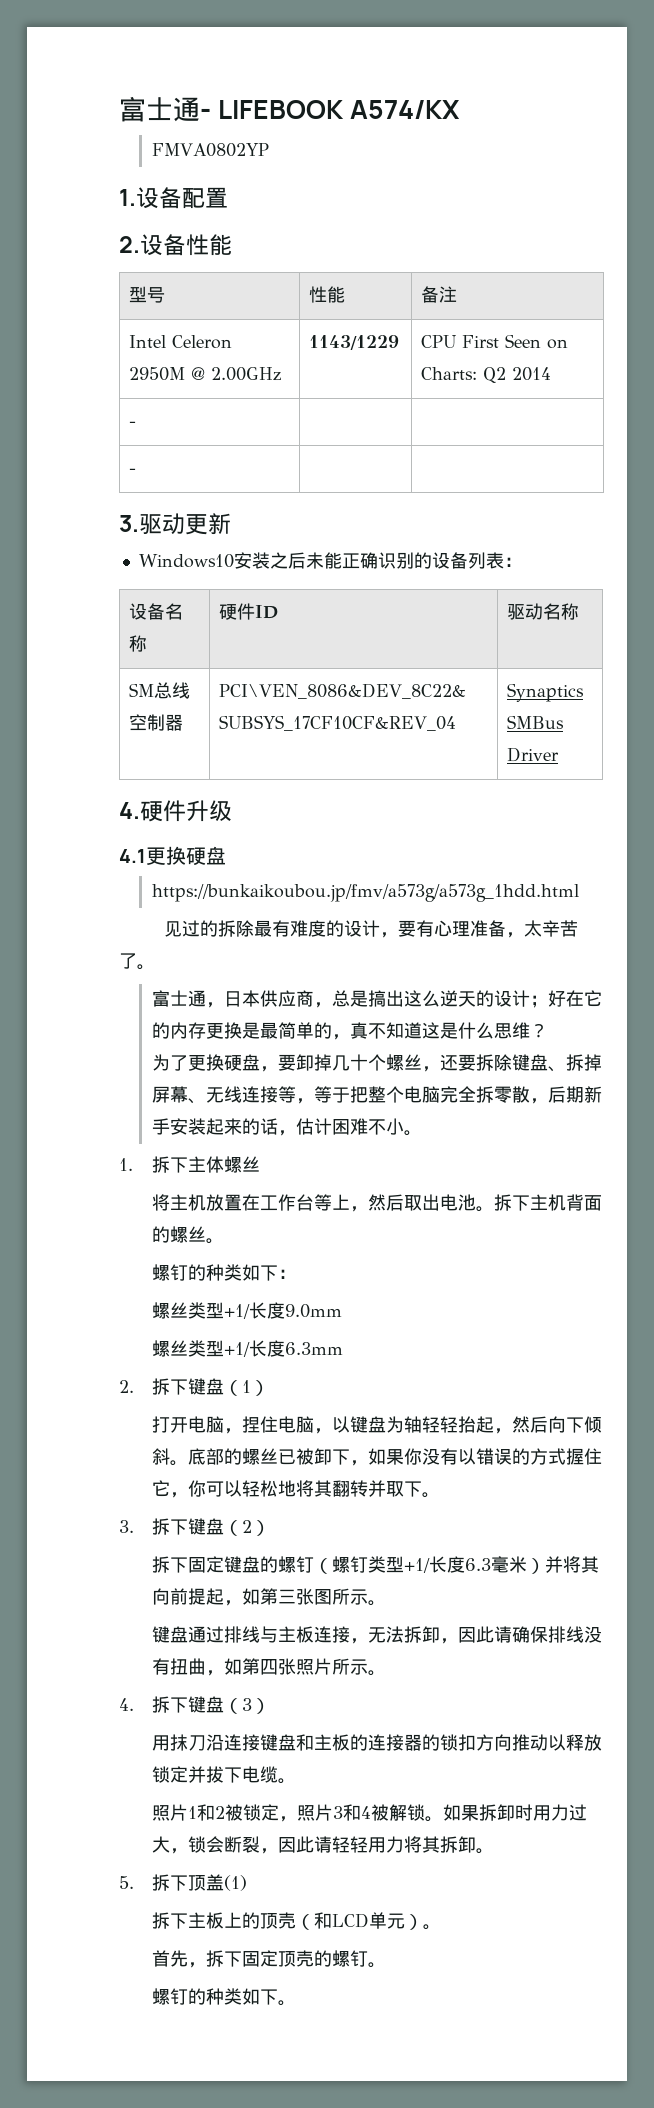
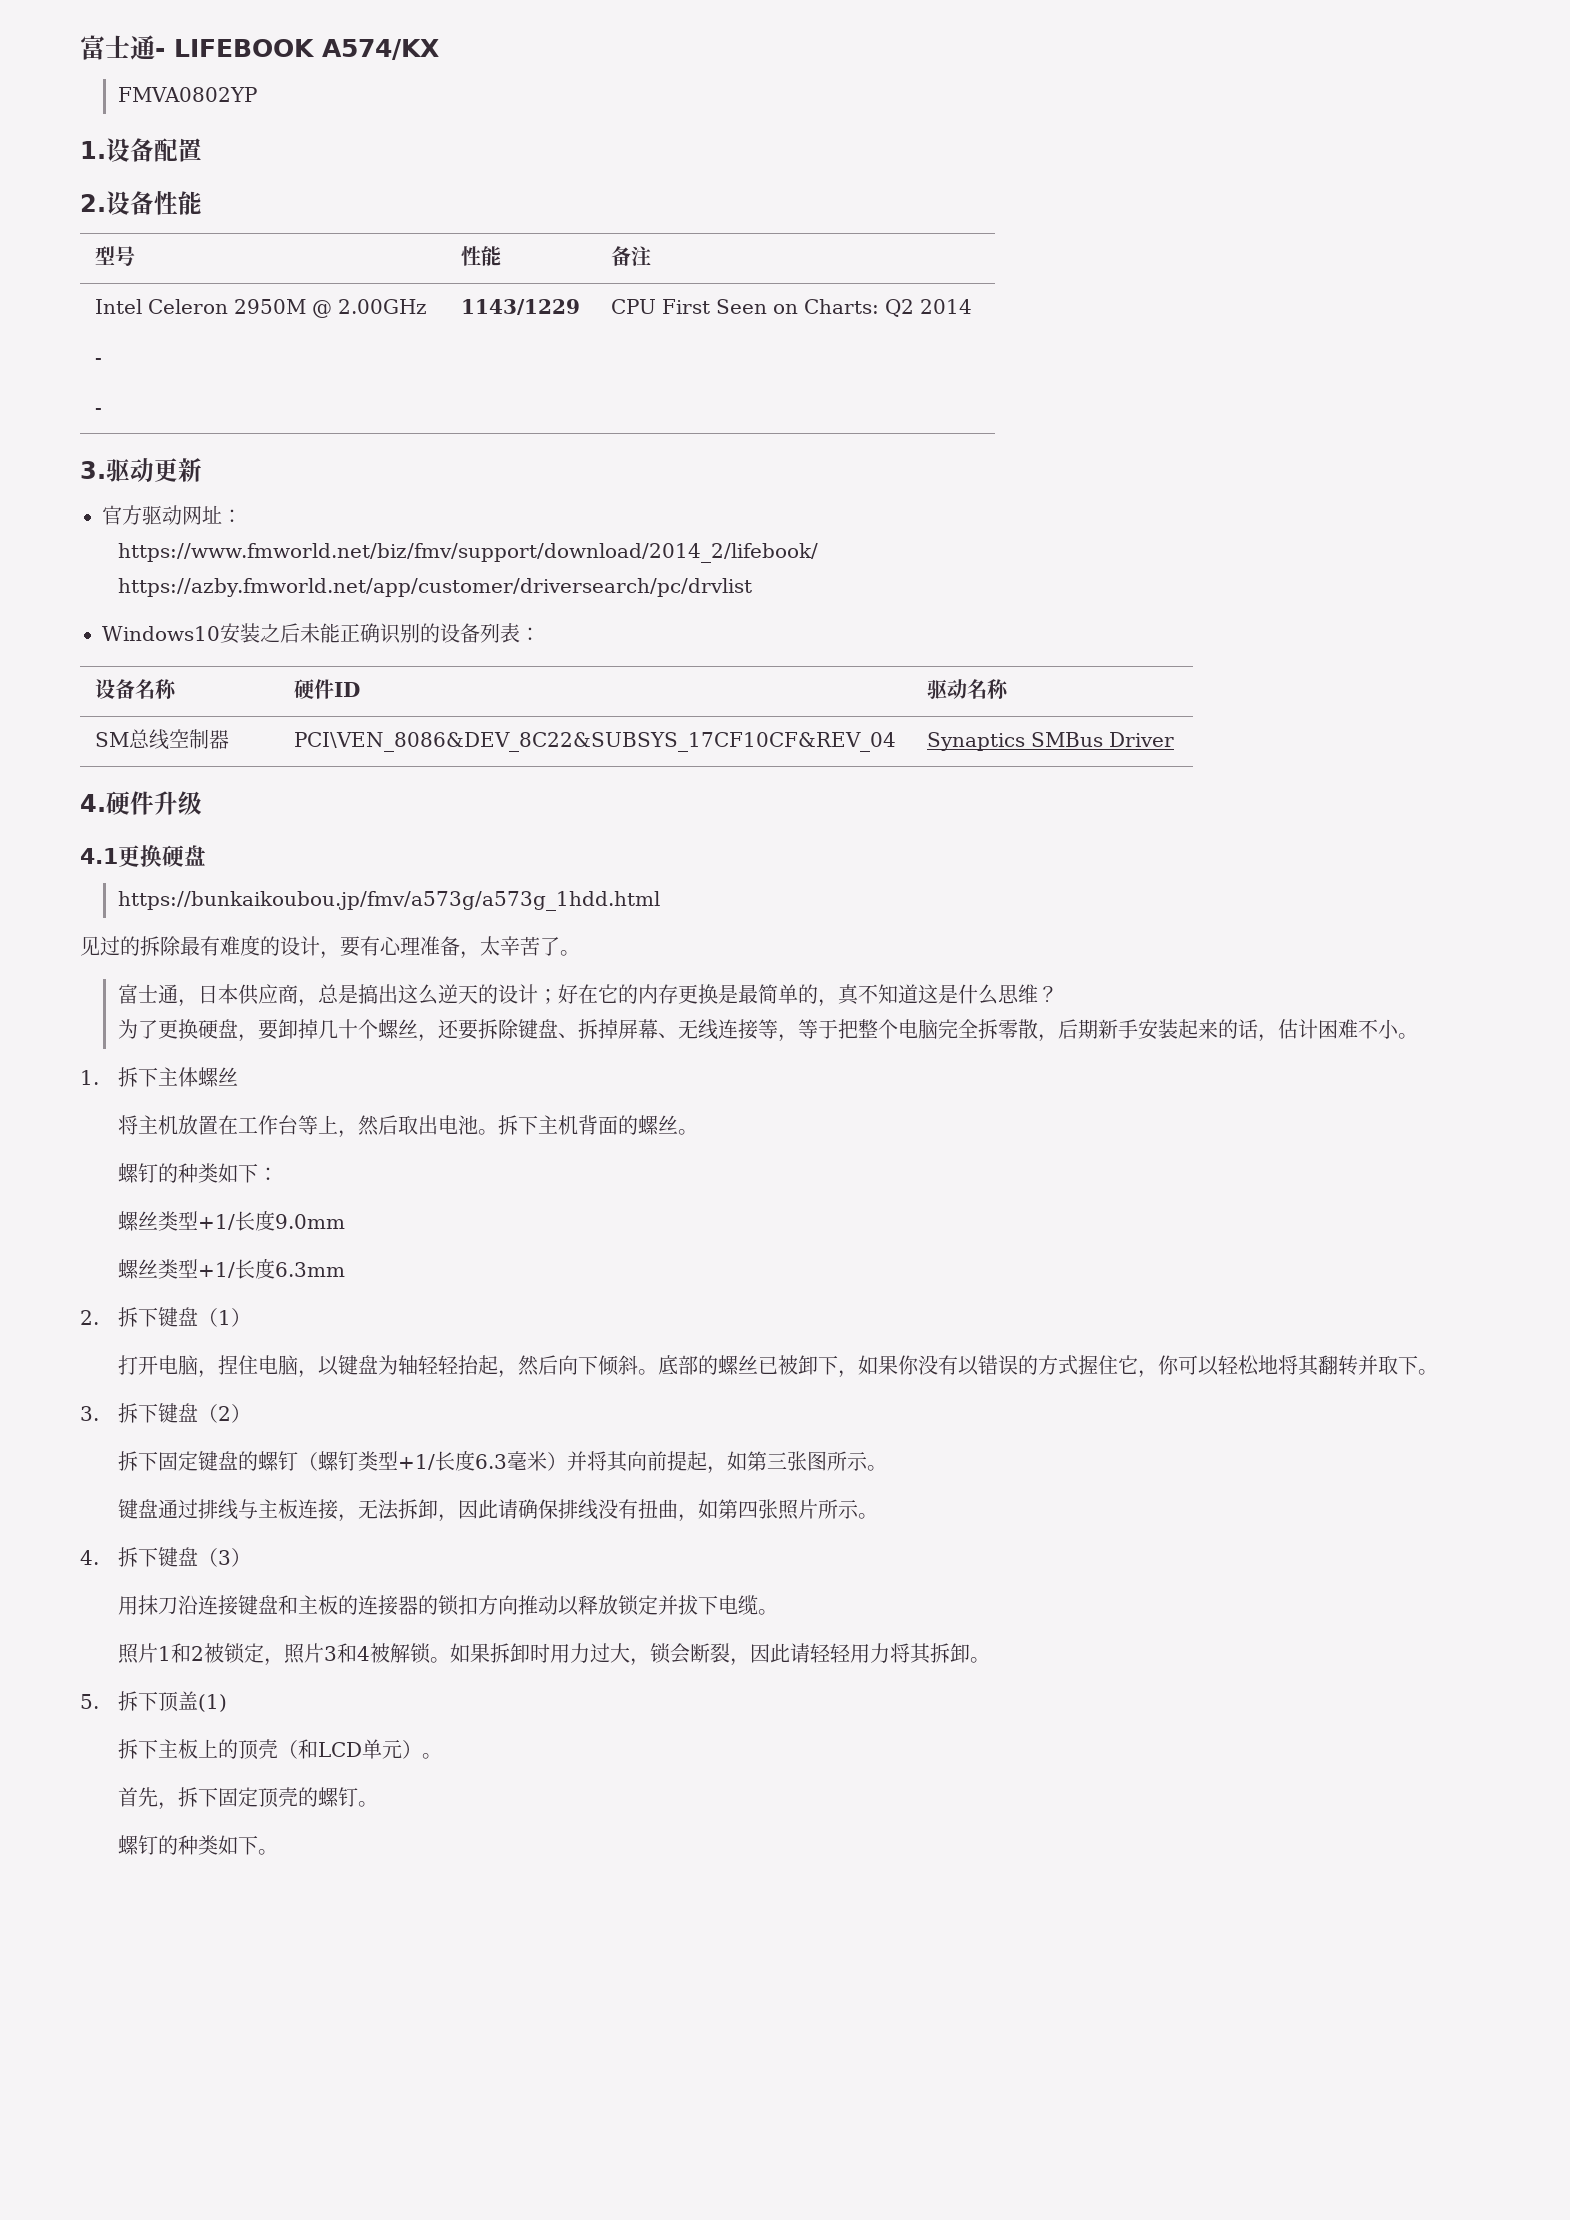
(231, 524) none -> [102,505,242,525] [117,543,819,563] [117,578,753,597] // 官方驱动网址： // https://www.fmworld.net/biz/fmv/support/download/2014_2/lifebook/ // https://azby.fmworld.net/app/customer/driversearch/pc/drvlist

